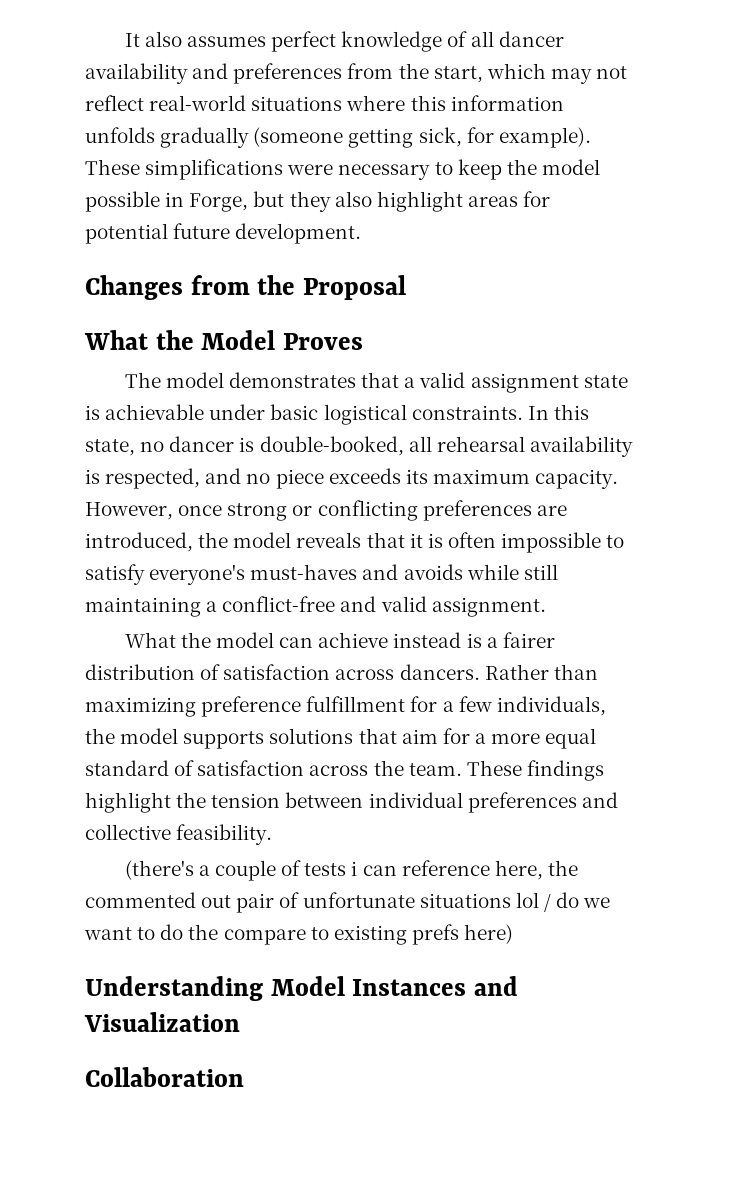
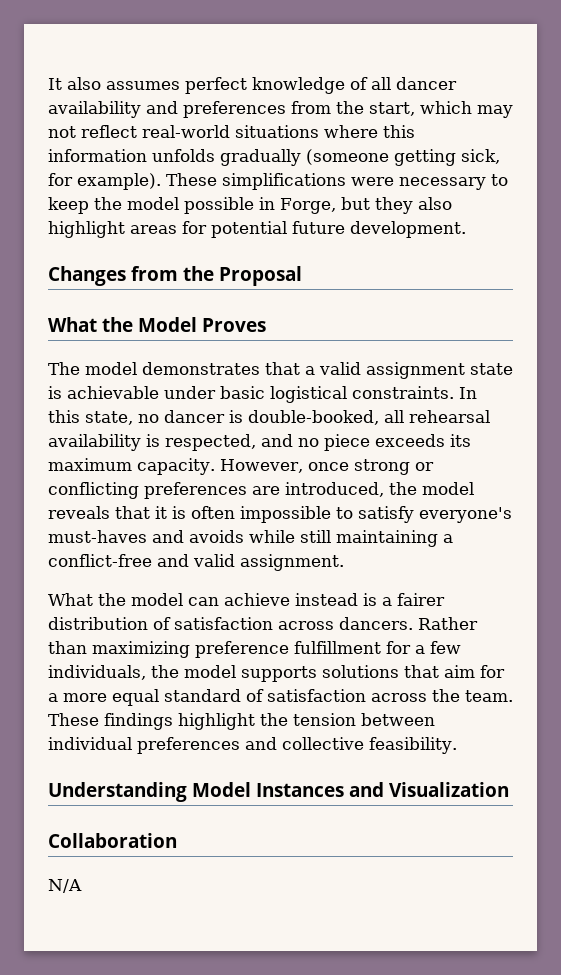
[124,860,578,881] [85,892,611,913] [84,924,514,945] // (there's a couple of tests i can reference here, the commented out pair of unfortunate situations lol / do we want to do the compare to existing prefs here) -> (457, 745) none
(244, 1077) none -> [48,879,82,893] // N/A

